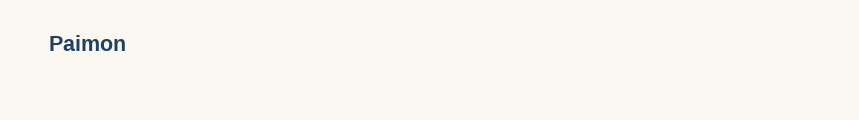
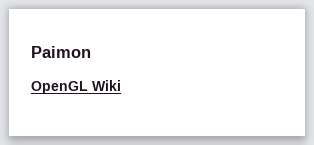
(126, 43) none -> [31,80,121,94] // OpenGL Wiki

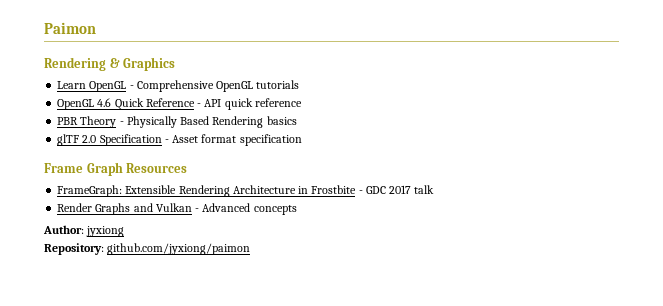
[31,80,121,94] OpenGL Wiki -> [44,57,176,71] [57,80,300,92] [57,98,302,110] [57,116,297,128] [57,134,302,146] [44,162,188,176] [57,185,435,197] [57,203,297,215] [43,225,125,237] [44,243,251,255] Rendering & Graphics // Learn OpenGL - Comprehensive OpenGL tutorials // OpenGL 4.6 Quick Reference - API quick reference // PBR Theory - Physically Based Rendering basics // glTF 2.0 Specification - Asset format specification // Frame Graph Resources // FrameGraph: Extensible Rendering Architecture in Frostbite - GDC 2017 talk // Render Graphs and Vulkan - Advanced concepts // Author: jyxiong // Repository: github.com/jyxiong/paimon

